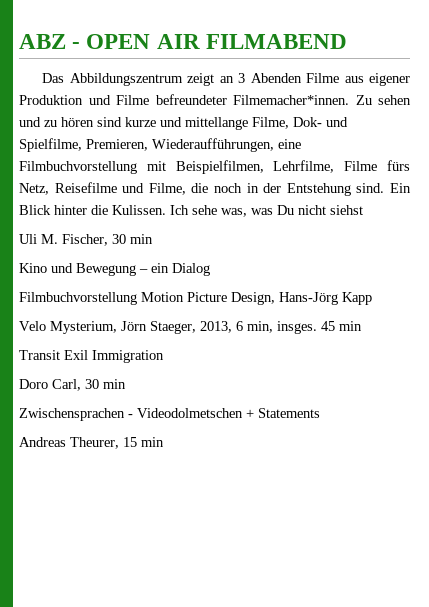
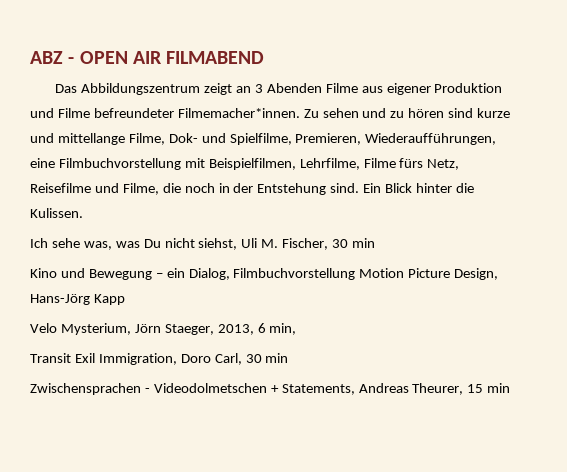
(166, 210) none -> (83, 213) //
[330,205,363,215] siehst // -> [198,238,238,250] siehst,
[172,263,210,276] Dialog // -> [188,268,230,280] Dialog,
[277,321,362,334] insges. 45 min -> (297, 329) none
[92,350,164,363] Immigration // -> [98,353,177,365] Immigration,
[258,408,320,418] Statements // -> [281,384,355,395] Statements,

